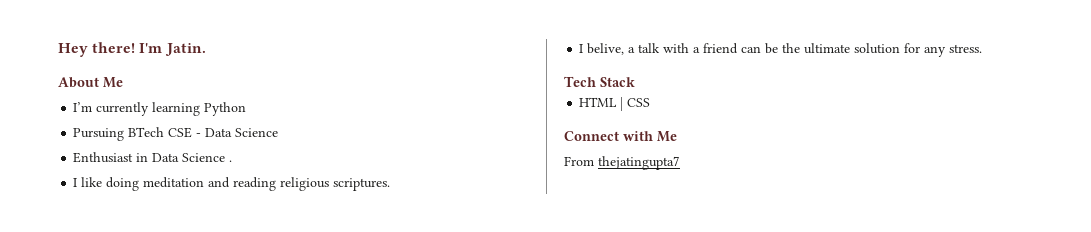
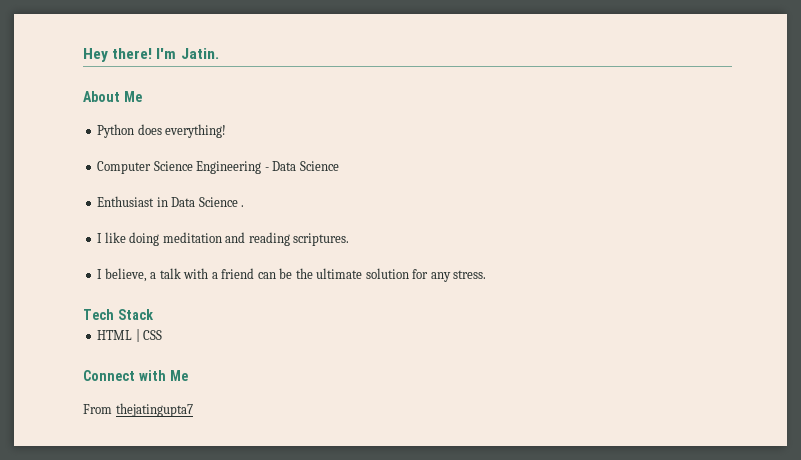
[73,102,247,116] [73,127,193,141] I’m currently learning Python // Pursuing BTech CSE -> [97,124,227,138] [97,161,262,174] Python does everything! // Computer Science Engineering
[280,177,330,191] religious -> (290, 239) none
[587,43,625,55] belive, -> [104,268,147,282] believe,

